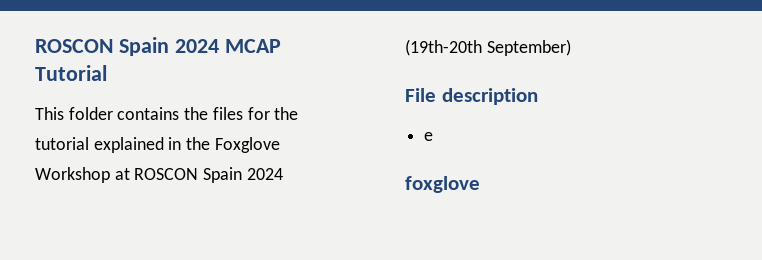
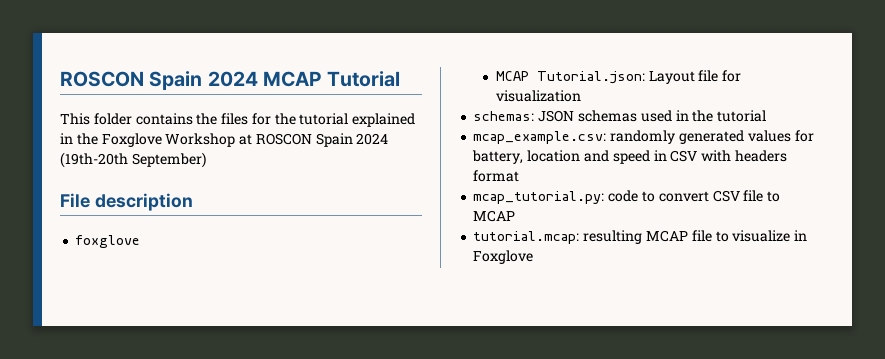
[424,132,434,141] [405,176,480,193] e // foxglove -> [75,235,141,248] [495,70,742,84] [495,90,581,102] [473,110,767,122] [473,130,814,144] [472,150,787,164] [473,170,520,182] [473,190,781,204] [473,210,516,222] [473,230,808,244] [473,250,534,264] foxglove // MCAP Tutorial.json: Layout file for visualization // schemas: JSON schemas used in the tutorial // mcap_example.csv: randomly generated values for battery, location and speed in CSV with headers format // mcap_tutorial.py: code to convert CSV file to MCAP // tutorial.mcap: resulting MCAP file to visualize in Foxglove

